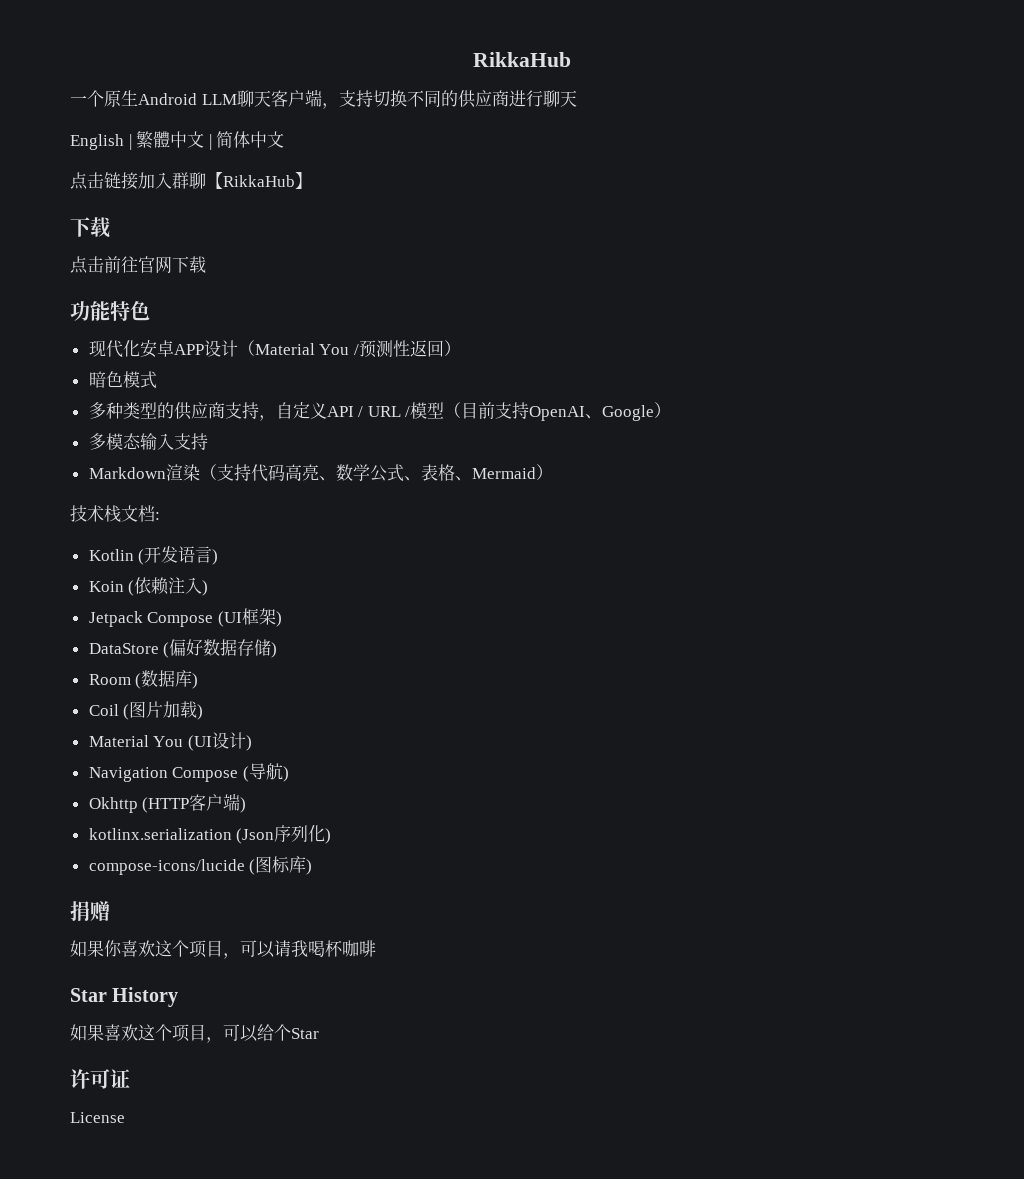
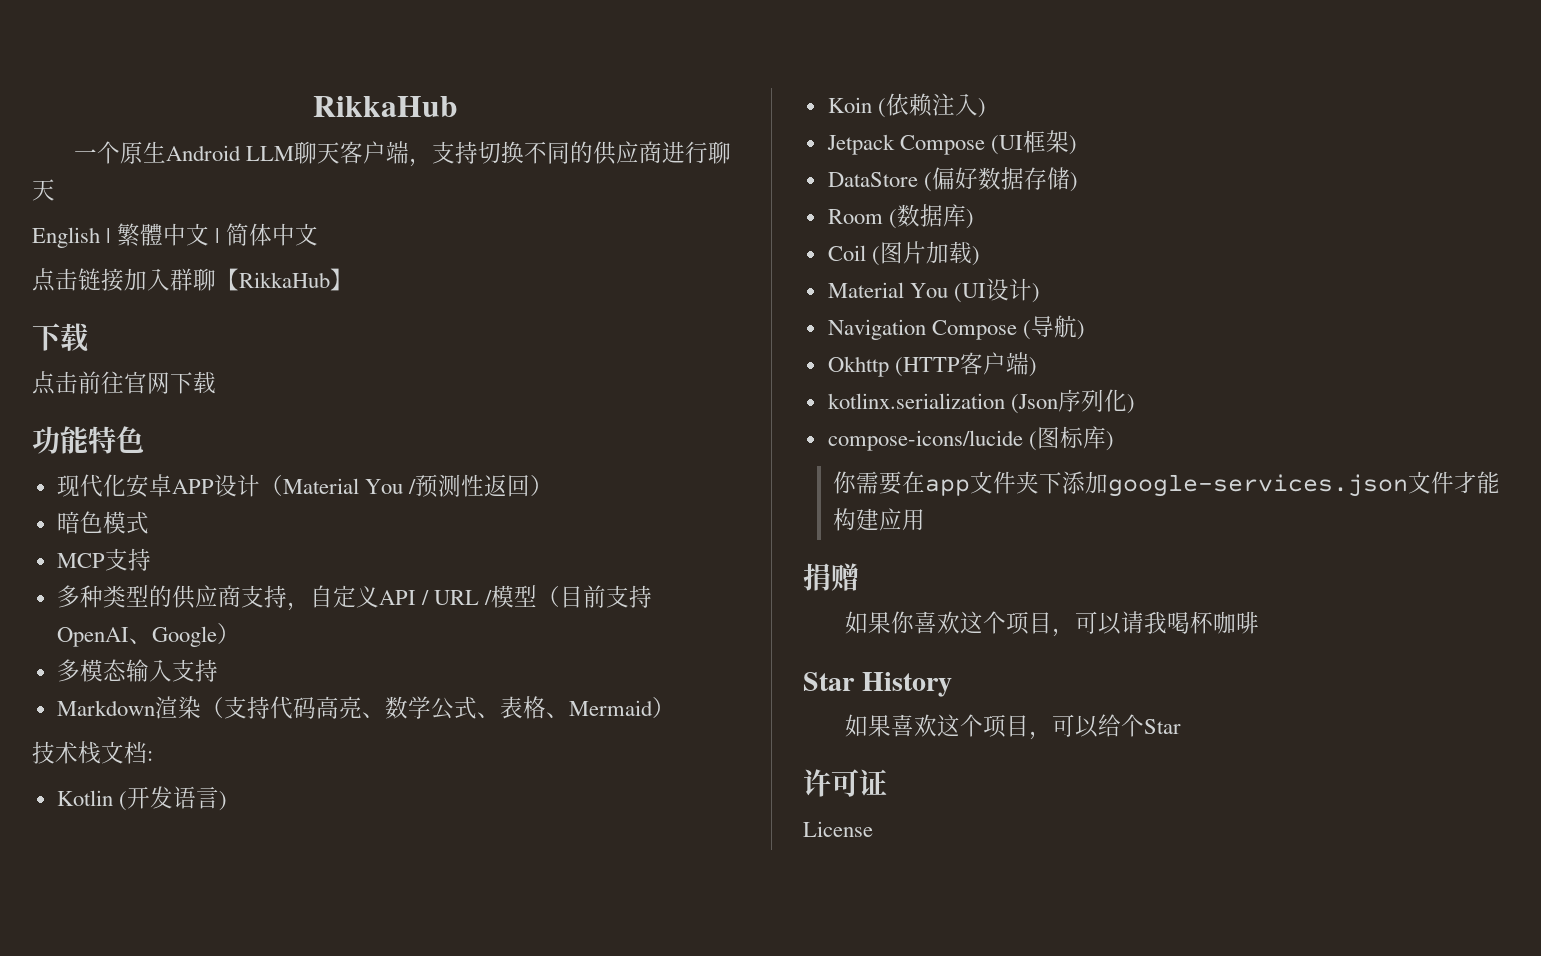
(157, 380) none -> [56,548,151,571] // MCP支持
(313, 867) none -> [833,471,1501,497] [833,508,926,531] // 你需要在app文件夹下添加google-services.json文件才能构建应用

